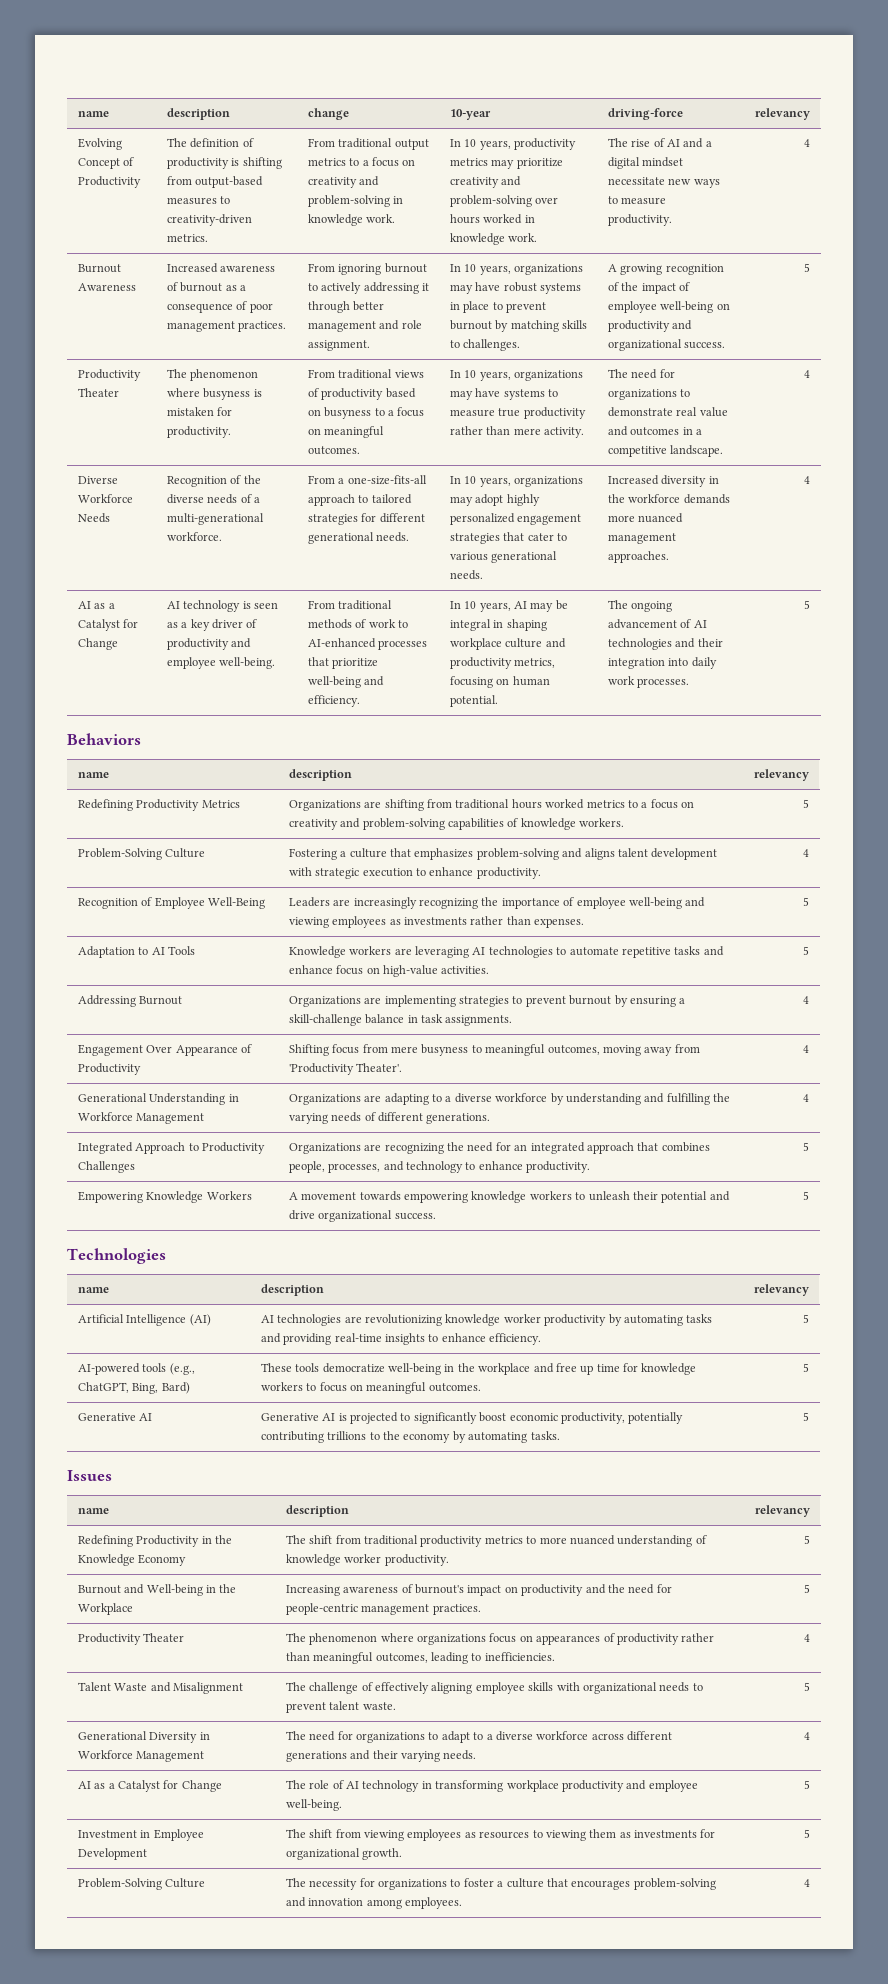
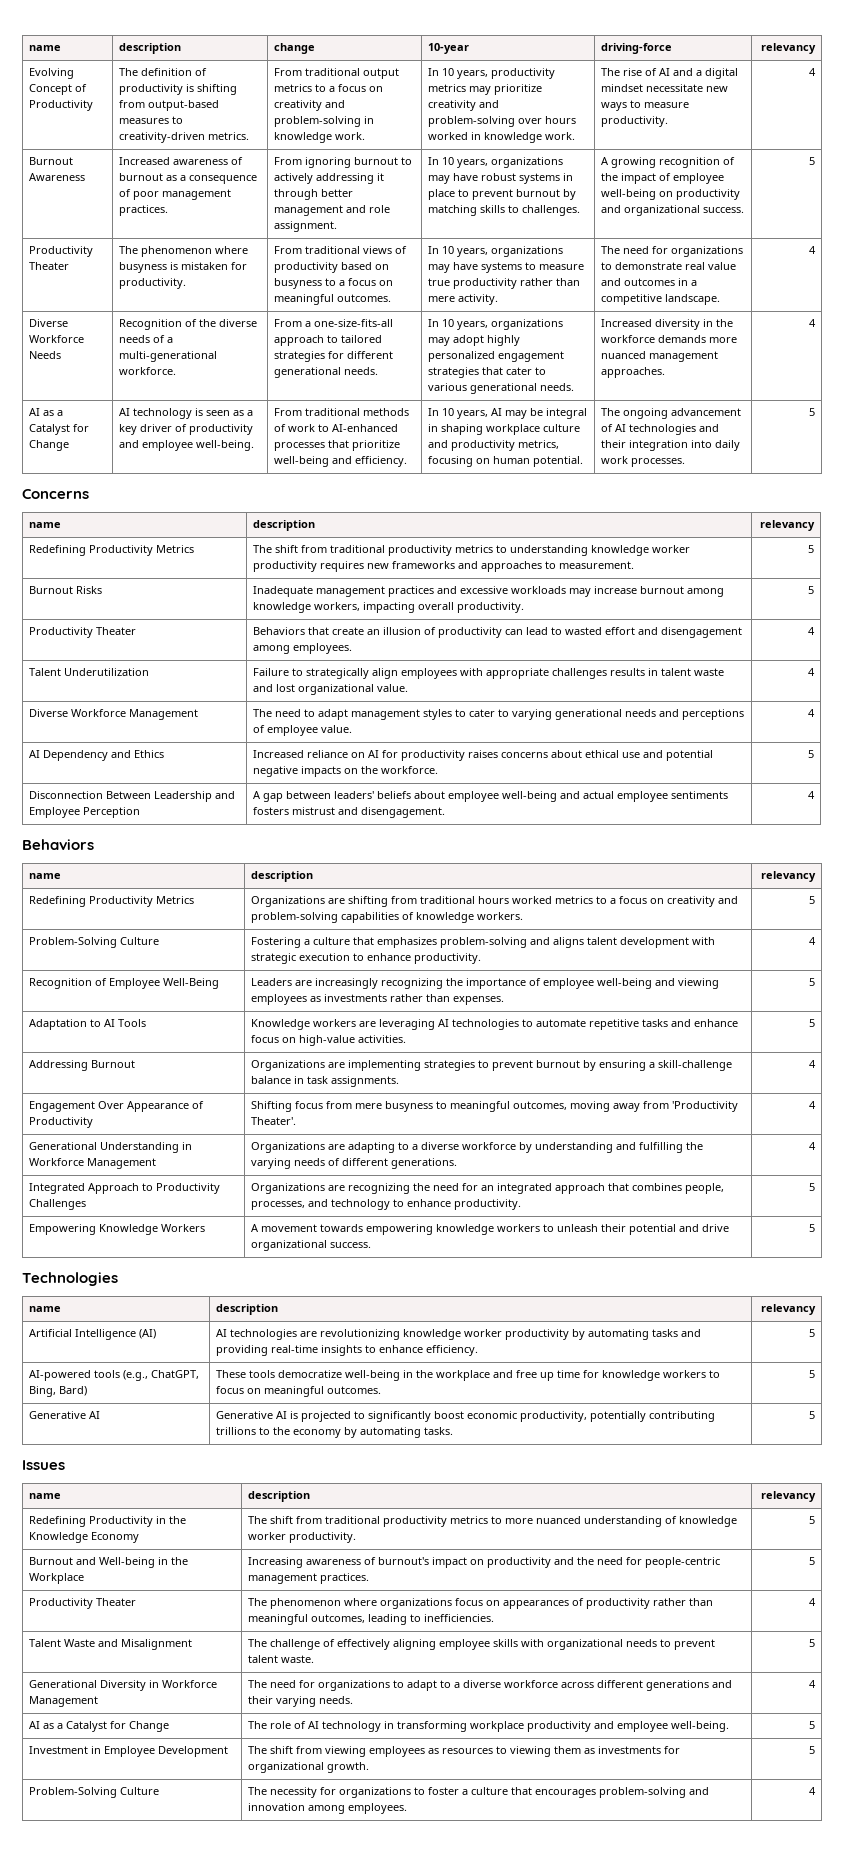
(811, 604) none -> [22,489,89,499] [29,522,62,528] [253,520,316,531] [759,520,815,531] [29,545,195,556] [253,545,691,556] [253,561,635,572] [807,545,814,553] [29,586,103,594] [253,586,725,597] [253,602,525,613] [807,586,814,594] [29,627,137,638] [253,627,743,638] [253,643,353,654] [807,627,815,635] [29,668,150,676] [253,668,725,679] [253,684,409,695] [807,668,815,676] [29,709,199,720] [253,709,745,720] [253,725,353,736] [807,709,815,717] [29,750,165,761] [253,750,714,761] [253,766,439,777] [807,750,814,758] [29,791,236,802] [29,807,141,818] [253,791,729,802] [253,807,446,818] [807,791,815,799] // Concerns // name | description | relevancy // Redefining Productivity Metrics | The shift from traditional productivity metrics to understanding knowledge worker productivity requires new frameworks and approaches to measurement. | 5 // Burnout Risks | Inadequate management practices and excessive workloads may increase burnout among knowledge workers, impacting overall productivity. | 5 // Productivity Theater | Behaviors that create an illusion of productivity can lead to wasted effort and disengagement among employees. | 4 // Talent Underutilization | Failure to strategically align employees with appropriate challenges results in talent waste and lost organizational value. | 4 // Diverse Workforce Management | The need to adapt management styles to cater to varying generational needs and perceptions of employee value. | 4 // AI Dependency and Ethics | Increased reliance on AI for productivity raises concerns about ethical use and potential negative impacts on the workforce. | 5 // Disconnection Between Leadership and Employee Perception | A gap between leaders' beliefs about employee well-being and actual employee sentiments fosters mistrust and disengagement. | 4

